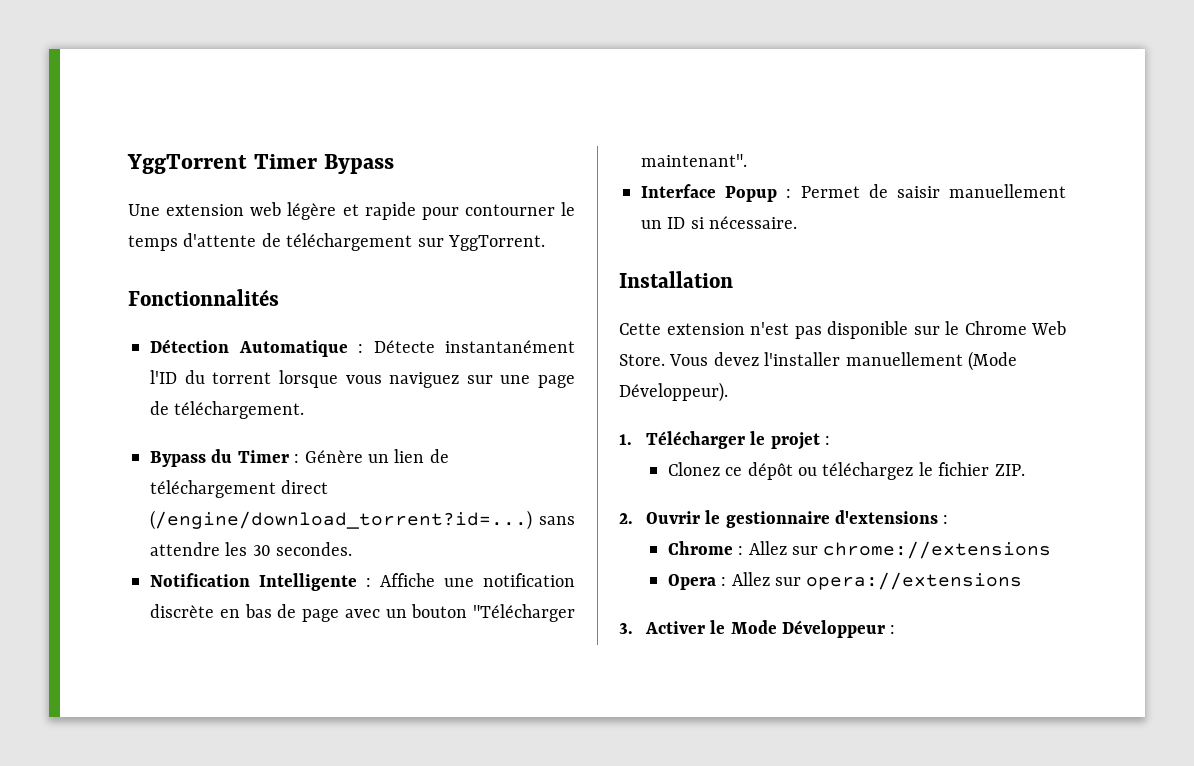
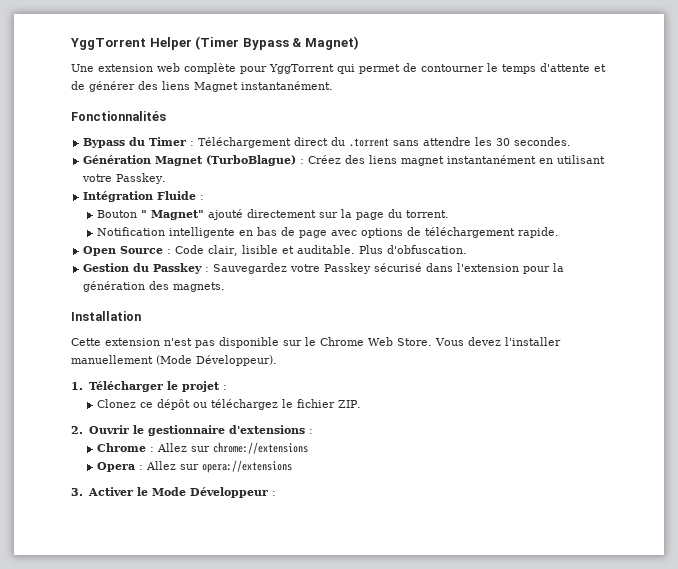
[127,154,394,174] YggTorrent Timer Bypass -> [70,36,359,50] YggTorrent Helper (Timer Bypass & Magnet)
[287,202,575,220] [128,233,545,251] [128,289,279,306] [150,339,575,357] [150,370,575,388] [150,401,305,419] [150,449,449,467] [150,480,329,498] [150,510,532,530] légère et rapide pour contourner le temps d'attente de téléchargement sur YggTorrent. // Fonctionnalités // Détection Automatique : Détecte instantanément l'ID du torrent lorsque vous naviguez sur une page de téléchargement. // Bypass du Timer : Génère un lien de téléchargement direct (/engine/download_torrent?id=...) -> [184,63,606,74] [71,81,333,92] [71,111,166,121] [83,137,390,148] complète pour YggTorrent qui permet de contourner le temps d'attente et de générer des liens Magnet instantanément. // Fonctionnalités // Bypass du Timer : Téléchargement direct du .torrent
[150,573,575,591] [150,604,214,618] Notification Intelligente : Affiche une notification discrète -> [83,155,606,166] [82,173,167,184] [83,191,205,202] [97,209,450,220] [97,227,236,238] Génération Magnet (TurboBlague) : Créez des liens magnet instantanément en utilisant votre Passkey. // Intégration Fluide : // Bouton " Magnet" ajouté directement sur la page du torrent. // Notification intelligente
[385,604,575,622] [641,154,747,167] [641,184,1066,202] [641,216,798,229] un bouton "Télécharger maintenant". // Interface Popup : Permet de saisir manuellement un ID si nécessaire. -> [361,227,560,238] [83,245,468,256] [83,263,565,274] [83,281,226,292] options de téléchargement rapide. // Open Source : Code clair, lisible et auditable. Plus d'obfuscation. // Gestion du Passkey : Sauvegardez votre Passkey sécurisé dans l'extension pour la génération des magnets.

